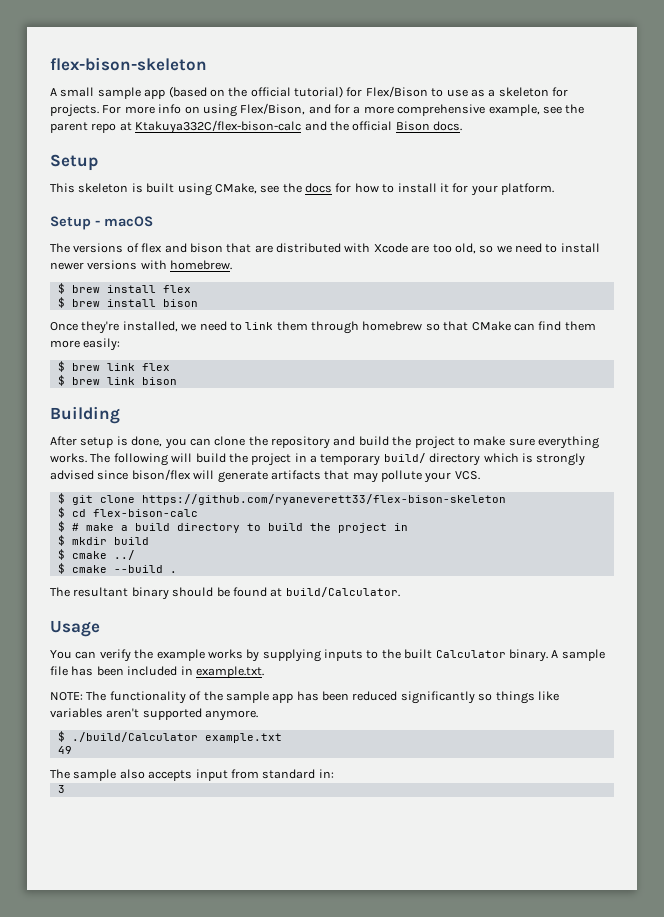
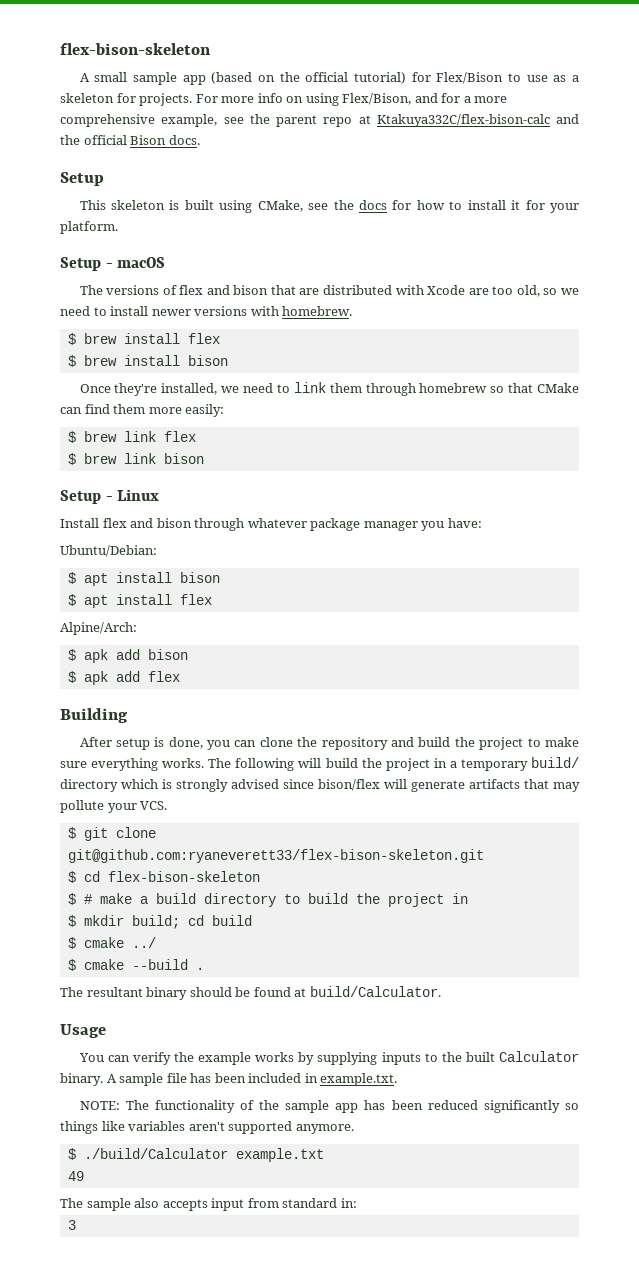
(177, 381) none -> [60,489,160,504] [60,518,482,531] [60,545,157,557] [67,572,220,586] [67,594,212,608] [60,622,137,635] [67,649,188,663] [67,671,180,685] // Setup - Linux // Install flex and bison through whatever package manager you have: // Ubuntu/Debian: // $ apt install bison // $ apt install flex // Alpine/Arch: // $ apk add bison // $ apk add flex
[141,494,506,505] https://github.com/ryaneverett33/flex-bison-skeleton -> [67,849,484,863] git@github.com:ryaneverett33/flex-bison-skeleton.git
[92,509,198,517] flex-bison-calc -> [107,871,260,882] flex-bison-skeleton
(107, 541) none -> [131,915,204,929] build; cd

